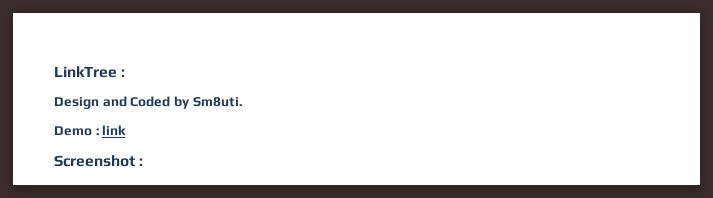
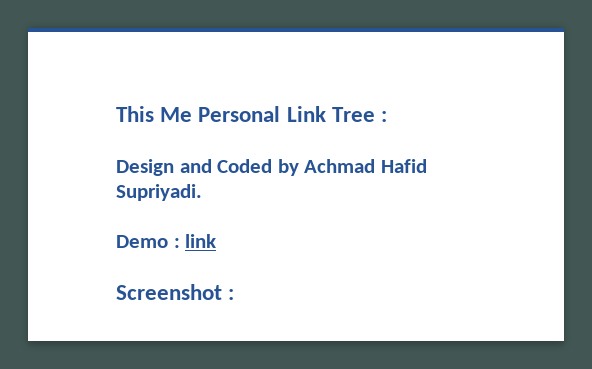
[54,66,117,78] LinkTree -> [116,106,375,122] This Me Personal Link Tree
[192,97,242,107] Sm8uti. -> [304,159,427,173] [116,184,202,201] Achmad Hafid Supriyadi.

